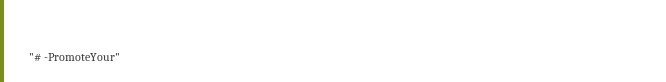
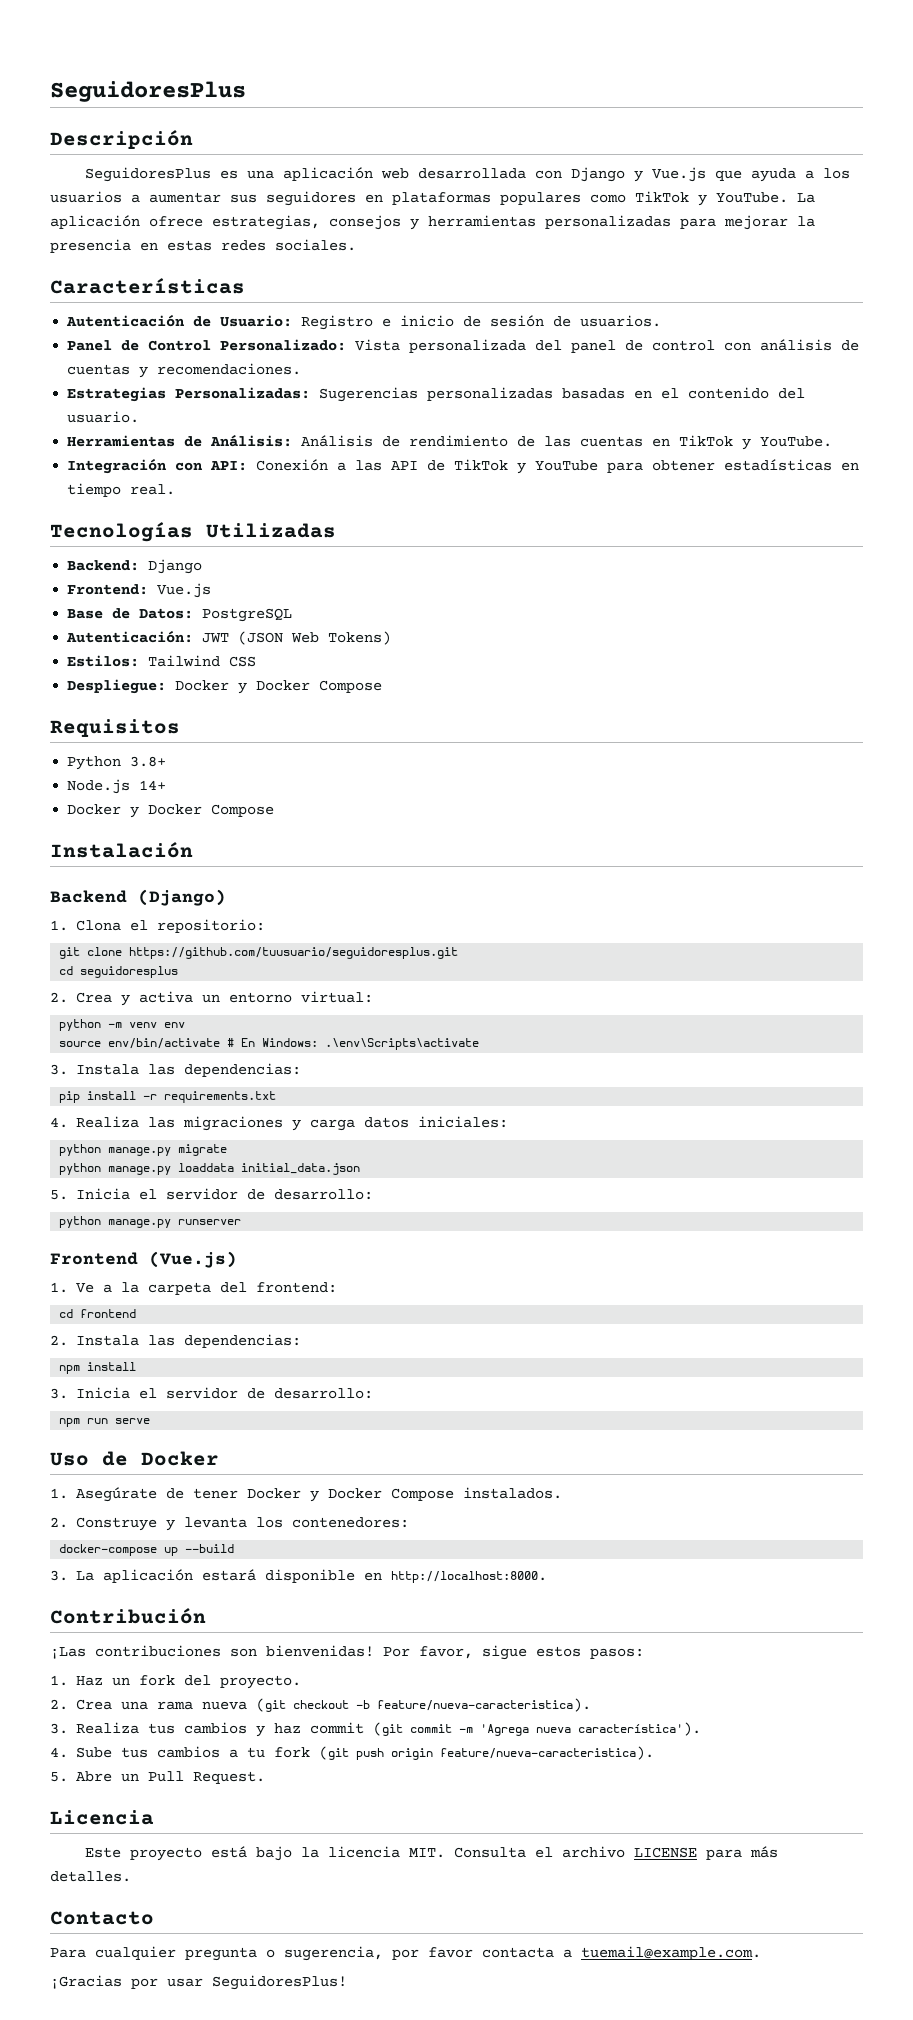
[29,53,121,62] "# -PromoteYour" -> [50,81,246,102] [50,130,193,149] [85,167,851,182] [50,191,815,206] [50,215,815,230] [50,239,356,253] [50,278,245,294] [66,314,662,330] [67,339,860,353] [67,363,302,378] [67,387,806,402] [67,411,140,423] [67,434,833,450] [67,458,860,474] [67,483,176,497] [50,522,336,542] [67,559,203,574] [67,583,212,598] [67,608,293,622] [66,630,392,645] [67,655,257,667] [67,679,383,694] [50,719,180,737] [67,756,167,770] [67,779,167,794] [67,804,275,818] [50,842,193,858] [50,889,226,906] [50,919,265,933] [59,947,459,959] [59,966,179,978] [50,991,373,1006] [59,1019,186,1031] [59,1038,480,1050] [50,1063,301,1077] [59,1091,277,1103] [50,1116,508,1131] [59,1144,228,1156] [59,1163,361,1175] [50,1188,373,1200] [59,1216,242,1228] [50,1251,237,1268] [50,1282,337,1295] [59,1309,137,1318] [50,1334,301,1348] [59,1362,137,1374] [50,1387,373,1399] [59,1418,151,1427] [50,1451,219,1466] [50,1487,562,1502] [50,1517,409,1531] [59,1544,235,1556] [50,1569,547,1583] [50,1608,206,1624] [50,1645,644,1660] [50,1675,301,1689] [50,1698,591,1712] [50,1722,701,1737] [50,1746,654,1760] [50,1771,265,1784] [50,1810,154,1825] [85,1846,779,1861] [50,1871,131,1882] [50,1911,154,1925] [50,1946,761,1961] [50,1975,347,1990] SeguidoresPlus // Descripción // SeguidoresPlus es una aplicación web desarrollada con Django y Vue.js que ayuda a los usuarios a aumentar sus seguidores en plataformas populares como TikTok y YouTube. La aplicación ofrece estrategias, consejos y herramientas personalizadas para mejorar la presencia en estas redes sociales. // Características // Autenticación de Usuario: Registro e inicio de sesión de usuarios. // Panel de Control Personalizado: Vista personalizada del panel de control con análisis de cuentas y recomendaciones. // Estrategias Personalizadas: Sugerencias personalizadas basadas en el contenido del usuario. // Herramientas de Análisis: Análisis de rendimiento de las cuentas en TikTok y YouTube. // Integración con API: Conexión a las API de TikTok y YouTube para obtener estadísticas en tiempo real. // Tecnologías Utilizadas // Backend: Django // Frontend: Vue.js // Base de Datos: PostgreSQL // Autenticación: JWT (JSON Web Tokens) // Estilos: Tailwind CSS // Despliegue: Docker y Docker Compose // Requisitos // Python 3.8+ // Node.js 14+ // Docker y Docker Compose // Instalación // Backend (Django) // 1. Clona el repositorio: // git clone https://github.com/tuusuario/seguidoresplus.git // cd seguidoresplus // 2. Crea y activa un entorno virtual: // python -m venv env // source env/bin/activate # En Windows: .\env\Scripts\activate // 3. Instala las dependencias: // pip install -r requirements.txt // 4. Realiza las migraciones y carga datos iniciales: // python manage.py migrate // python manage.py loaddata initial_data.json // 5. Inicia el servidor de desarrollo: // python manage.py runserver // Frontend (Vue.js) // 1. Ve a la carpeta del frontend: // cd frontend // 2. Instala las dependencias: // npm install // 3. Inicia el servidor de desarrollo: // npm run serve // Uso de Docker // 1. Asegúrate de tener Docker y Docker Compose instalados. // 2. Construye y levanta los contenedores: // docker-compose up --build // 3. La aplicación estará disponible en http://localhost:8000. // Contribución // ¡Las contribuciones son bienvenidas! Por favor, sigue estos pasos: // 1. Haz un fork del proyecto. // 2. Crea una rama nueva (git checkout -b feature/nueva-caracteristica). // 3. Realiza tus cambios y haz commit (git commit -m 'Agrega nueva característica'). // 4. Sube tus cambios a tu fork (git push origin feature/nueva-caracteristica). // 5. Abre un Pull Request. // Licencia // Este proyecto está bajo la licencia MIT. Consulta el archivo LICENSE para más detalles. // Contacto // Para cualquier pregunta o sugerencia, por favor contacta a tuemail@example.com. // ¡Gracias por usar SeguidoresPlus!

